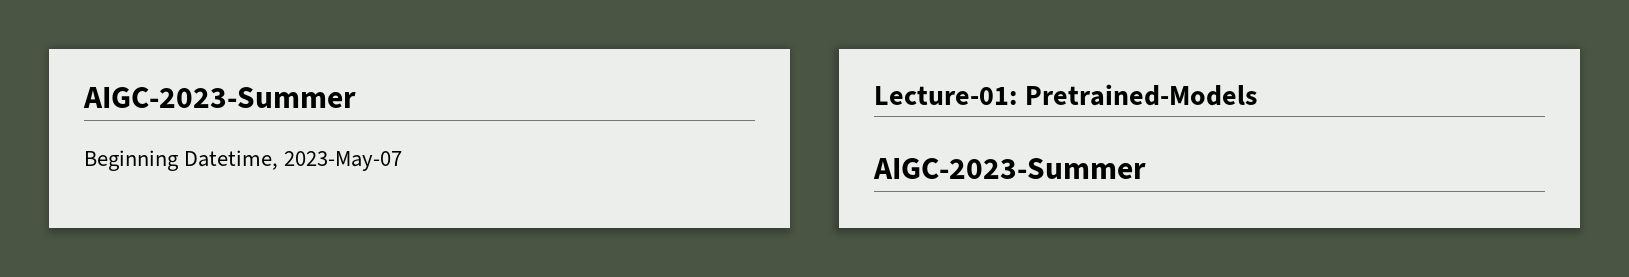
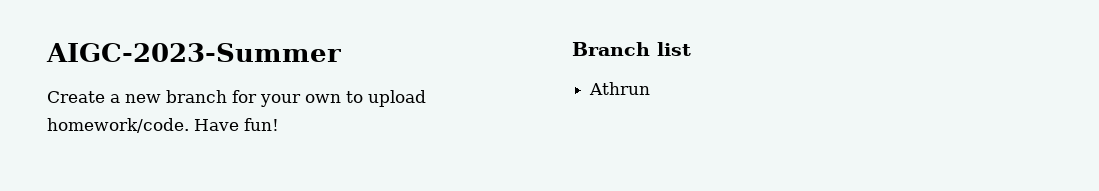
[84,150,403,171] [874,84,1257,106] [873,158,1146,179] Beginning Datetime, 2023-May-07 // Lecture-01: Pretrained-Models // AIGC-2023-Summer -> [47,90,426,107] [47,118,279,133] [572,42,691,56] [589,82,651,95] Create a new branch for your own to upload homework/code. Have fun! // Branch list // Athrun

